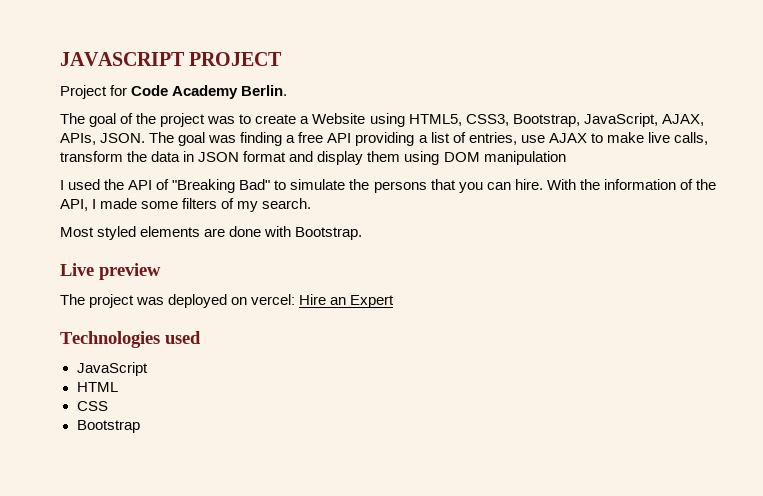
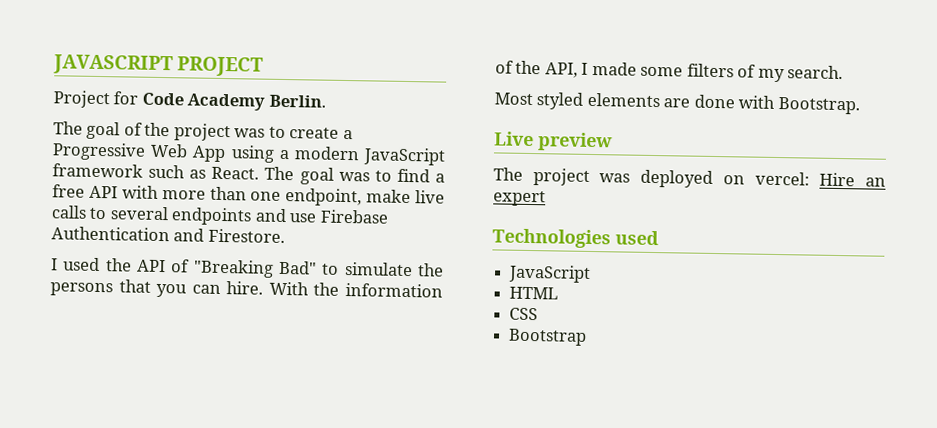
[312,113,704,127] [60,133,146,145] Website using HTML5, CSS3, Bootstrap, JavaScript, AJAX, APIs, JSON. -> [52,142,446,166] [52,163,260,180] Progressive Web App using a modern JavaScript framework such as React.
[240,132,283,146] finding -> [374,168,430,183] to find
[355,132,708,146] [60,151,566,165] providing a list of entries, use AJAX to make live calls, transform the data in JSON format and display them using DOM manipulation -> [121,185,445,207] [51,205,389,226] [51,226,285,244] with more than one endpoint, make live calls to several endpoints and use Firebase Authentication and Firestore.
[350,295,395,308] Expert -> [493,190,546,207] expert

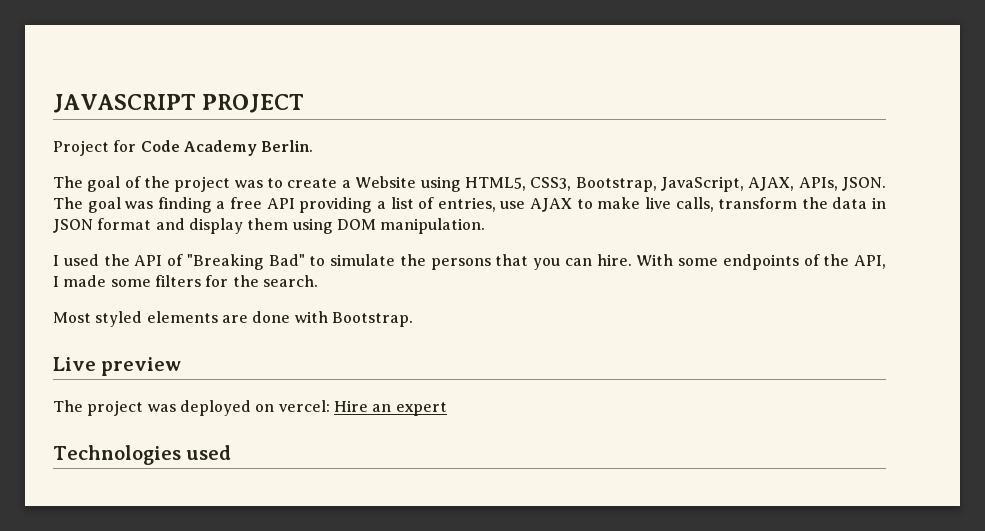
[52,142,446,166] [52,163,260,180] Progressive Web App using a modern JavaScript framework such as React. -> [355,176,887,192] Website using HTML5, CSS3, Bootstrap, JavaScript, AJAX, APIs, JSON.
[374,168,430,183] to find -> [157,197,212,213] finding
[121,185,445,207] [51,205,389,226] [51,226,285,244] with more than one endpoint, make live calls to several endpoints and use Firebase Authentication and Firestore. -> [299,197,886,213] [53,218,486,234] providing a list of entries, use AJAX to make live calls, transform the data in JSON format and display them using DOM manipulation.
[313,282,443,298] the information -> [678,254,799,270] some endpoints
[737,64,785,83] of my -> [205,275,259,287] for the
[508,264,592,283] [509,286,559,300] [509,307,539,321] [508,328,588,346] // JavaScript // HTML // CSS // Bootstrap -> (232, 452) none

